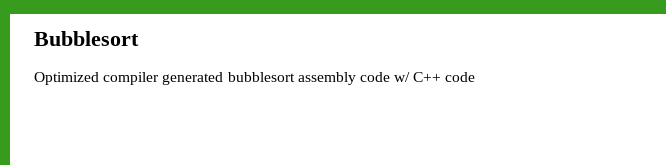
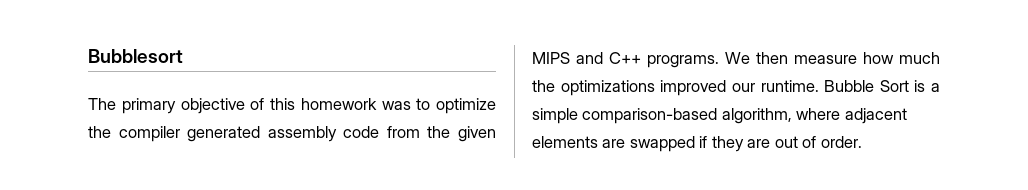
[34,72,99,85] Optimized -> [88,98,496,114] [88,126,111,138] The primary objective of this homework was to optimize the
[227,72,295,82] bubblesort -> (261, 134) none
[394,72,476,82] w/ C++ code -> [386,126,496,142] [532,52,940,68] [532,80,940,96] [532,108,907,124] [532,136,862,152] from the given MIPS and C++ programs. We then measure how much the optimizations improved our runtime. Bubble Sort is a simple comparison-based algorithm, where adjacent elements are swapped if they are out of order.

